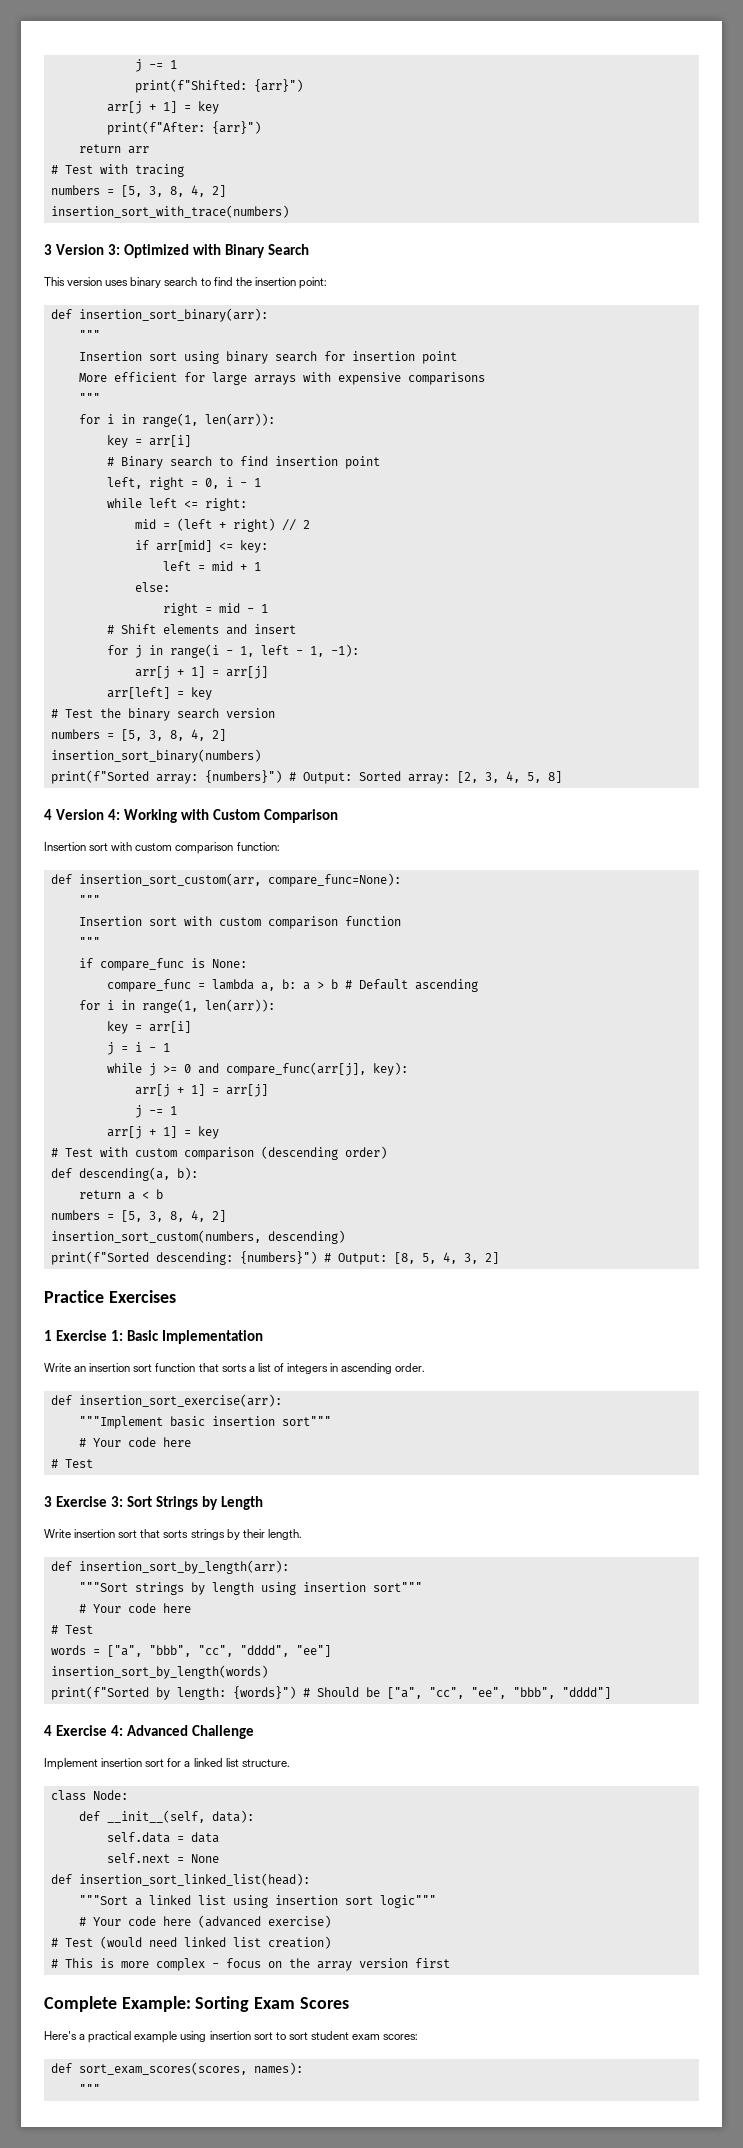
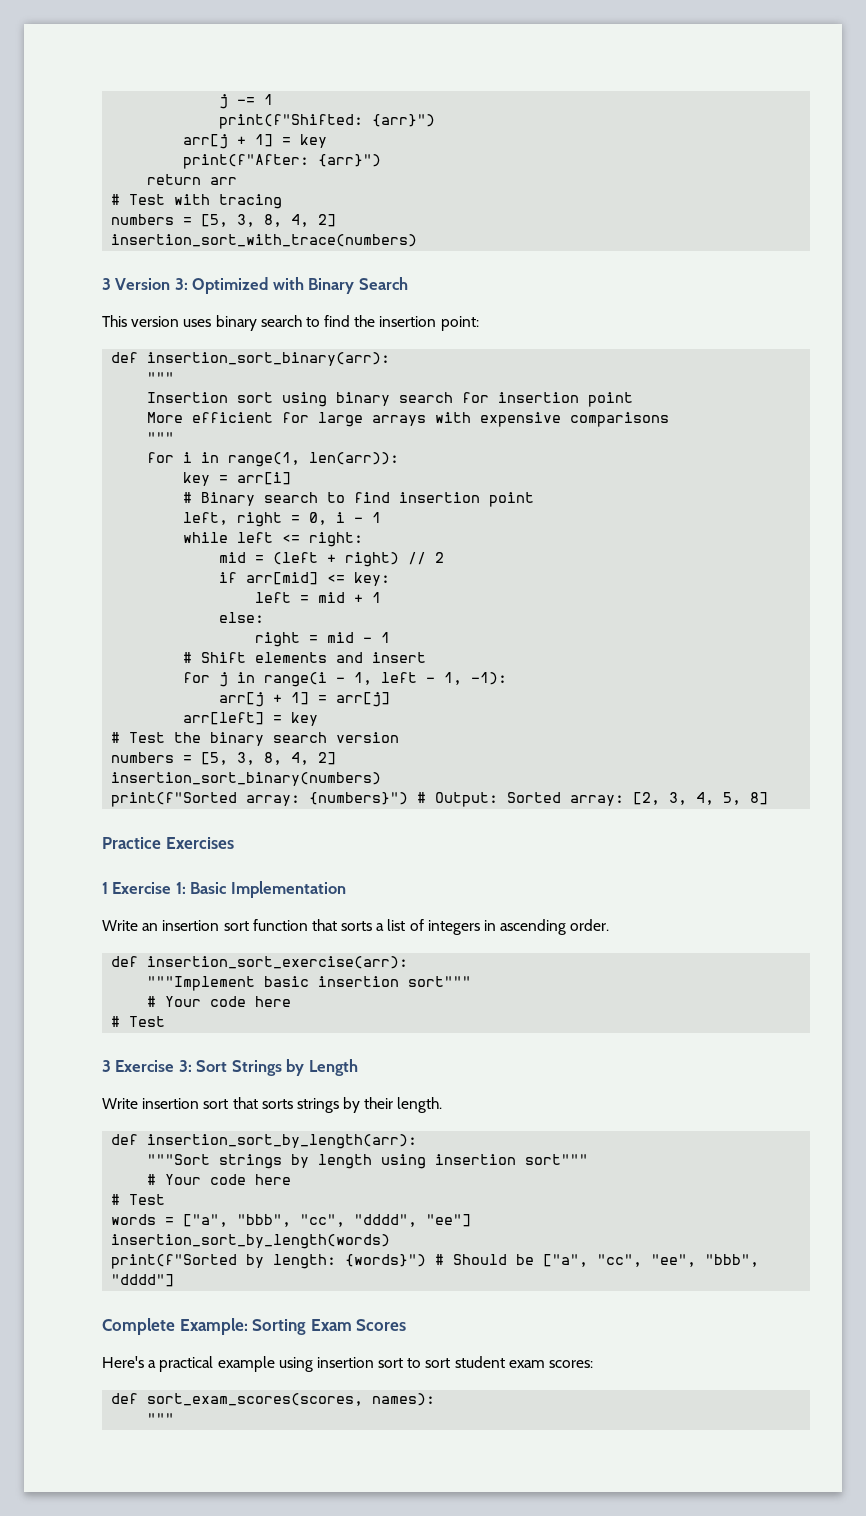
[44,809,339,823] [44,842,280,854] [50,873,401,887] [78,895,100,905] [78,916,401,929] [78,937,100,947] [78,958,247,971] [106,979,478,992] [78,999,275,1013] [106,1021,191,1034] [106,1042,170,1055] [106,1062,408,1076] [134,1084,268,1097] [134,1105,177,1118] [106,1126,219,1139] [50,1146,387,1160] [50,1167,198,1181] [78,1189,163,1200] [50,1210,226,1222] [50,1230,345,1244] [50,1251,499,1265] // 4 Version 4: Working with Custom Comparison // Insertion sort with custom comparison function: // def insertion_sort_custom(arr, compare_func=None): // """ // Insertion sort with custom comparison function // """ // if compare_func is None: // compare_func = lambda a, b: a > b # Default ascending // for i in range(1, len(arr)): // key = arr[i] // j = i - 1 // while j >= 0 and compare_func(arr[j], key): // arr[j + 1] = arr[j] // j -= 1 // arr[j + 1] = key // # Test with custom comparison (descending order) // def descending(a, b): // return a < b // numbers = [5, 3, 8, 4, 2] // insertion_sort_custom(numbers, descending) // print(f"Sorted descending: {numbers}") # Output: [8, 5, 4, 3, 2] -> (769, 798) none
[44,1725,255,1739] [44,1758,290,1770] [50,1790,128,1801] [78,1810,254,1823] [106,1832,219,1843] [106,1853,219,1863] [50,1873,310,1886] [78,1895,436,1908] [78,1915,331,1928] [50,1936,331,1949] [50,1958,450,1971] // 4 Exercise 4: Advanced Challenge // Implement insertion sort for a linked list structure. // class Node: // def __init__(self, data): // self.data = data // self.next = None // def insertion_sort_linked_list(head): // """Sort a linked list using insertion sort logic""" // # Your code here (advanced exercise) // # Test (would need linked list creation) // # This is more complex - focus on the array version first -> (175, 1280) none

